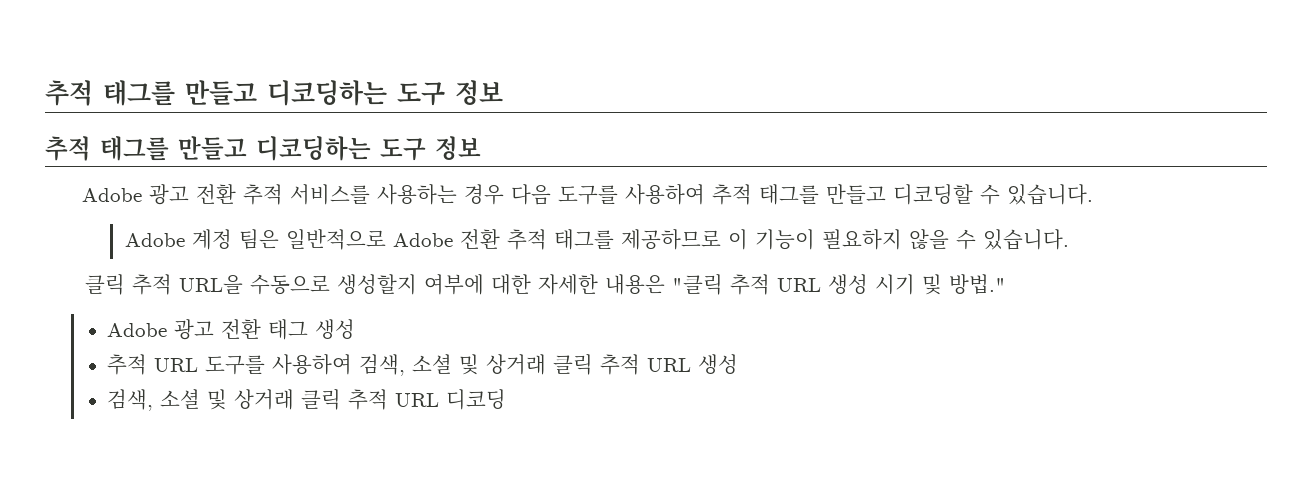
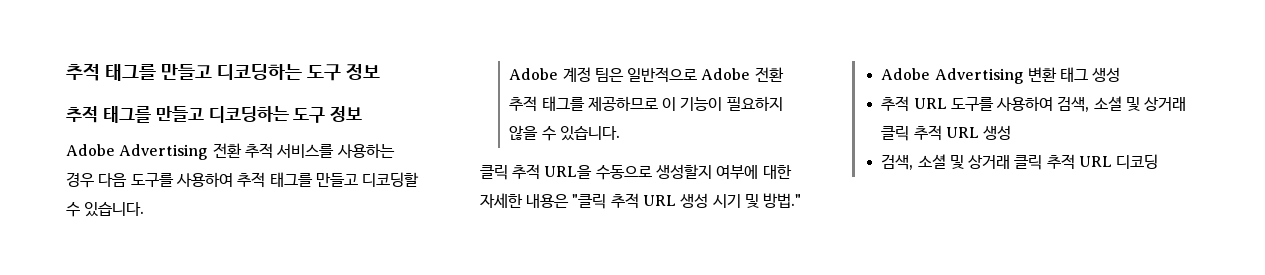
[149,184,190,205] 광고 -> [119,144,209,160] Advertising
[174,319,262,340] 광고 전환 -> [934,67,1057,84] Advertising 변환

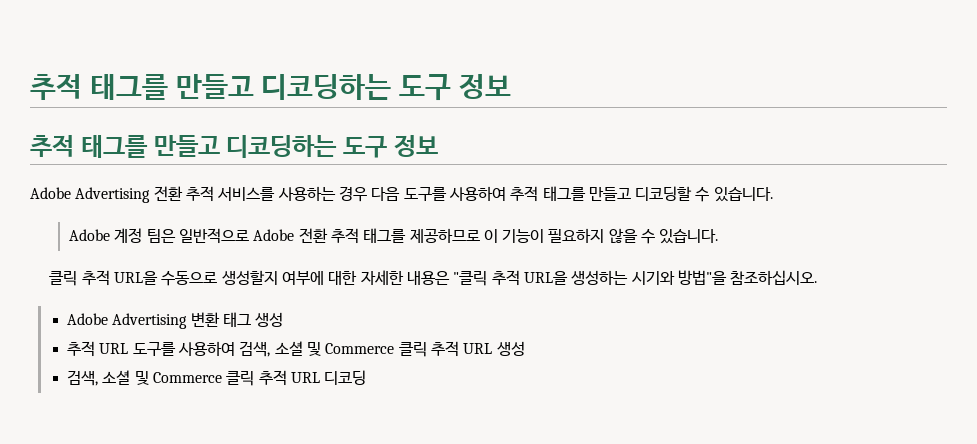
[642,193,802,208] URL 생성 시기 및 방법." -> [524,270,818,285] URL을 생성하는 시기와 방법"을 참조하십시오.
[1144,97,1187,111] 상거래 -> [325,343,395,354] Commerce
[968,155,1011,169] 상거래 -> [153,372,223,383] Commerce

